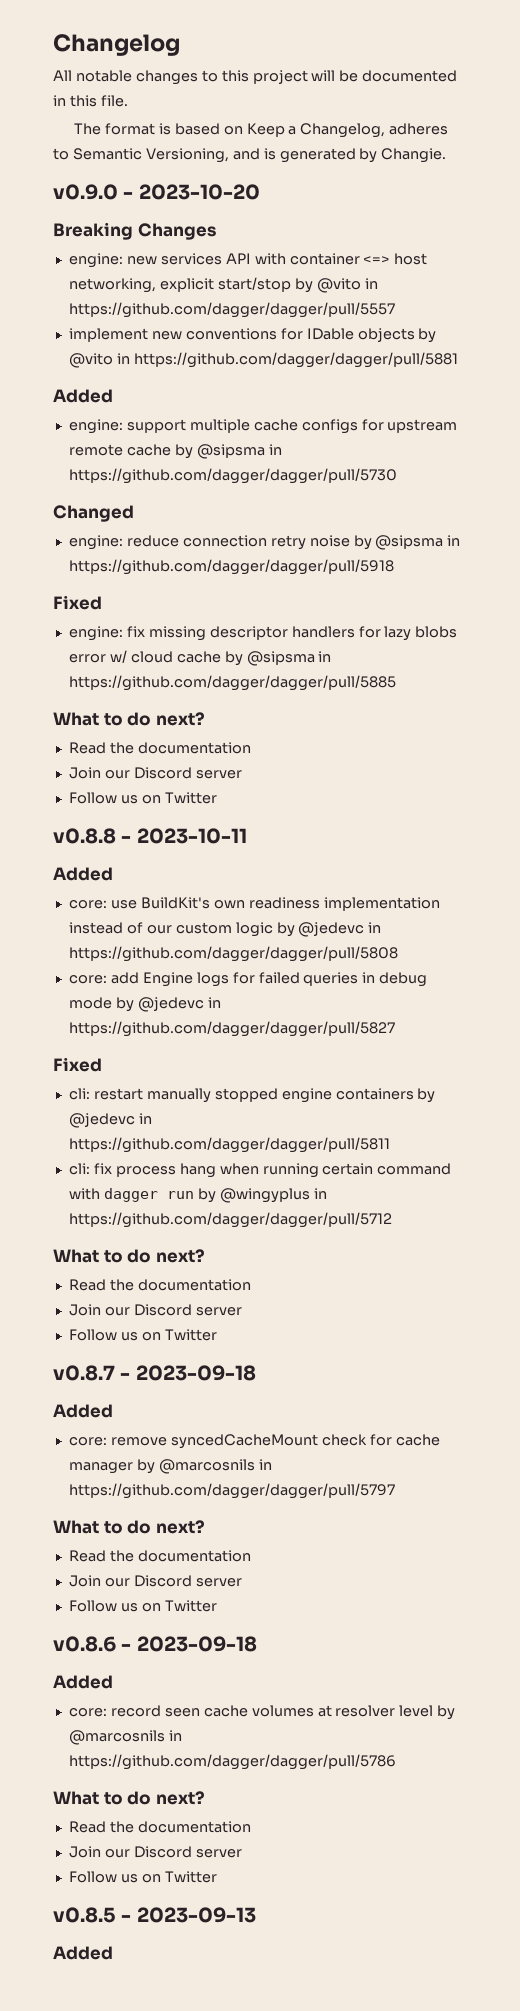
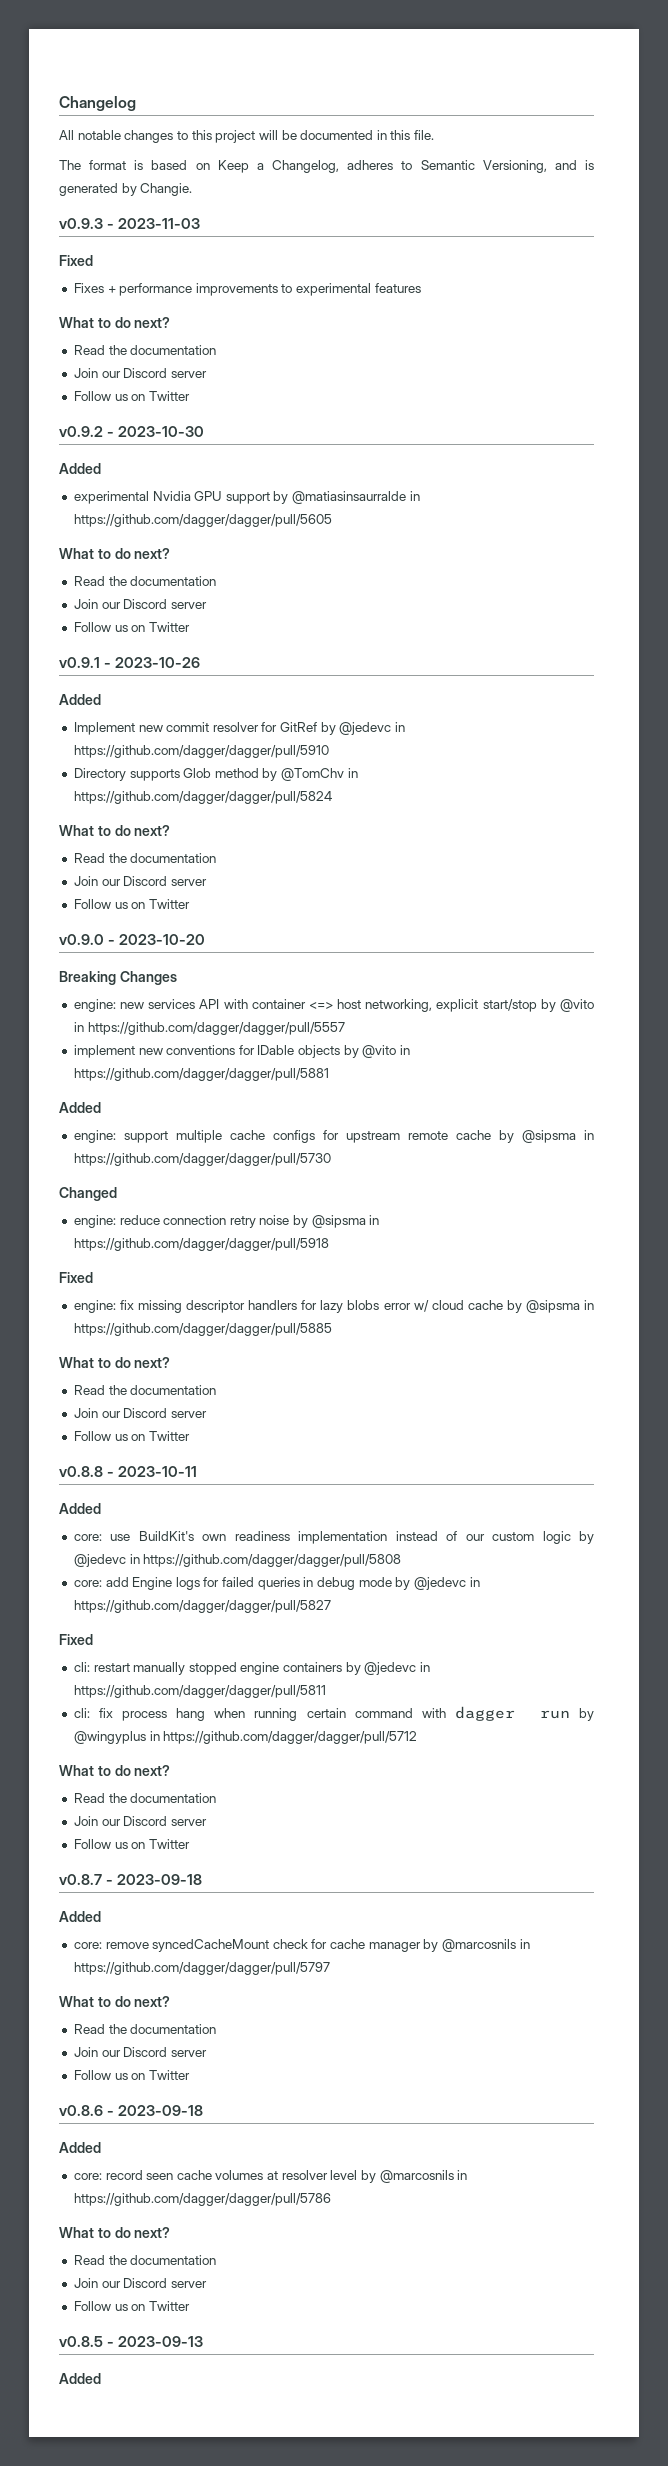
(447, 155) none -> [59,218,201,229] [59,255,93,266] [73,283,421,296] [59,317,171,328] [73,345,217,355] [73,368,207,378] [73,391,190,401] [59,426,205,437] [59,463,101,474] [73,491,420,504] [73,514,332,527] [59,548,171,559] [73,576,217,586] [73,599,207,609] [73,622,190,632] [59,657,201,668] [59,694,101,705] [73,722,406,735] [73,745,329,758] [73,768,358,781] [73,791,332,804] [59,825,171,836] [73,853,217,863] [73,876,207,886] [73,899,190,909] // v0.9.3 - 2023-11-03 // Fixed // Fixes + performance improvements to experimental features // What to do next? // Read the documentation // Join our Discord server // Follow us on Twitter // v0.9.2 - 2023-10-30 // Added // experimental Nvidia GPU support by @matiasinsaurralde in https://github.com/dagger/dagger/pull/5605 // What to do next? // Read the documentation // Join our Discord server // Follow us on Twitter // v0.9.1 - 2023-10-26 // Added // Implement new commit resolver for GitRef by @jedevc in https://github.com/dagger/dagger/pull/5910 // Directory supports Glob method by @TomChv in https://github.com/dagger/dagger/pull/5824 // What to do next? // Read the documentation // Join our Discord server // Follow us on Twitter

